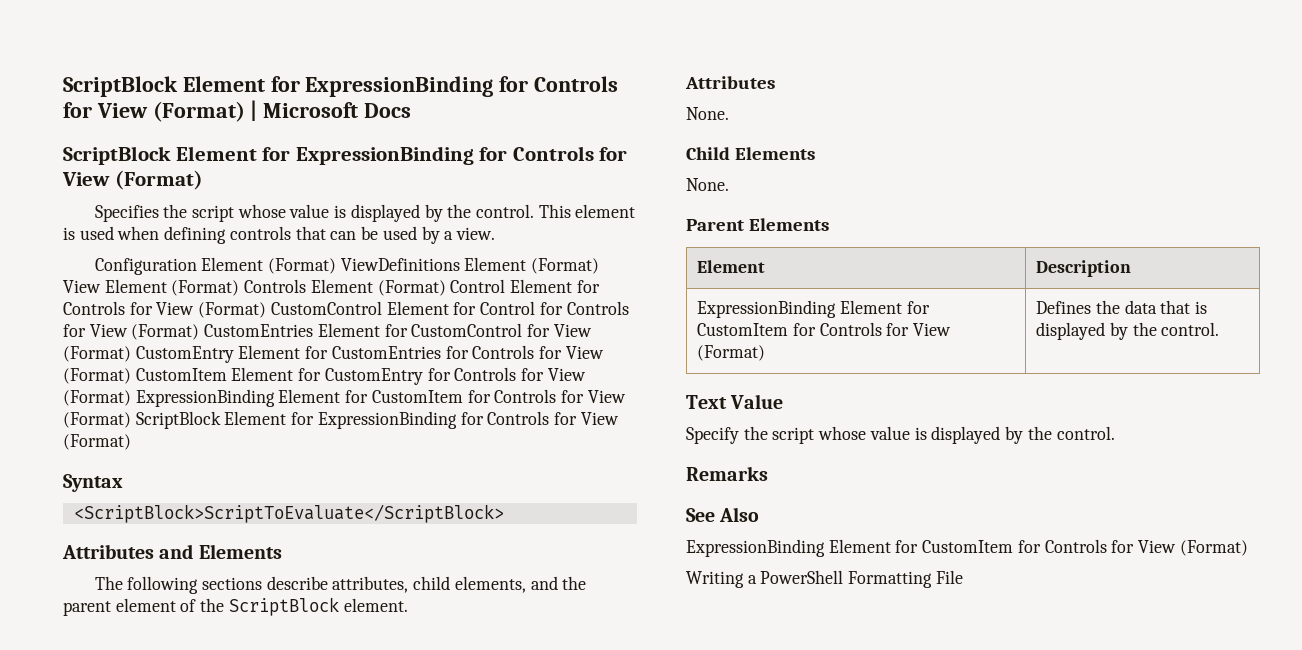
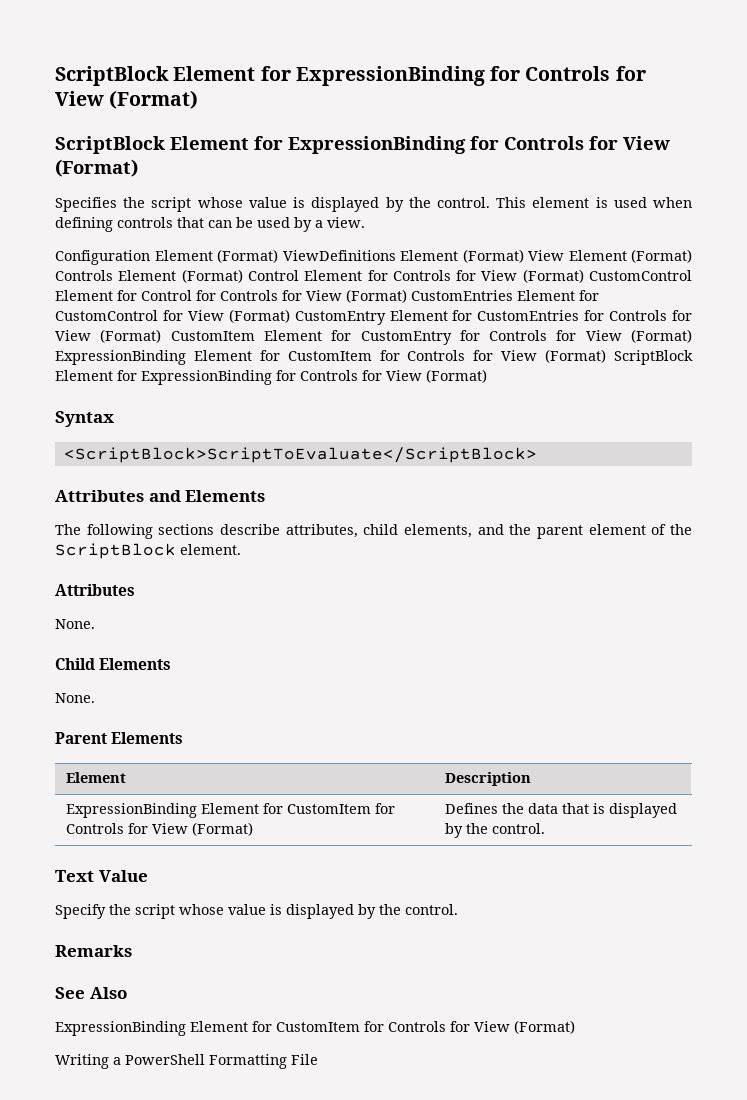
[63,76,619,97] [63,100,412,122] ScriptBlock Element for ExpressionBinding for Controls for View (Format) | Microsoft Docs -> [55,66,646,86] [55,90,199,109] ScriptBlock Element for ExpressionBinding for Controls for View (Format)

